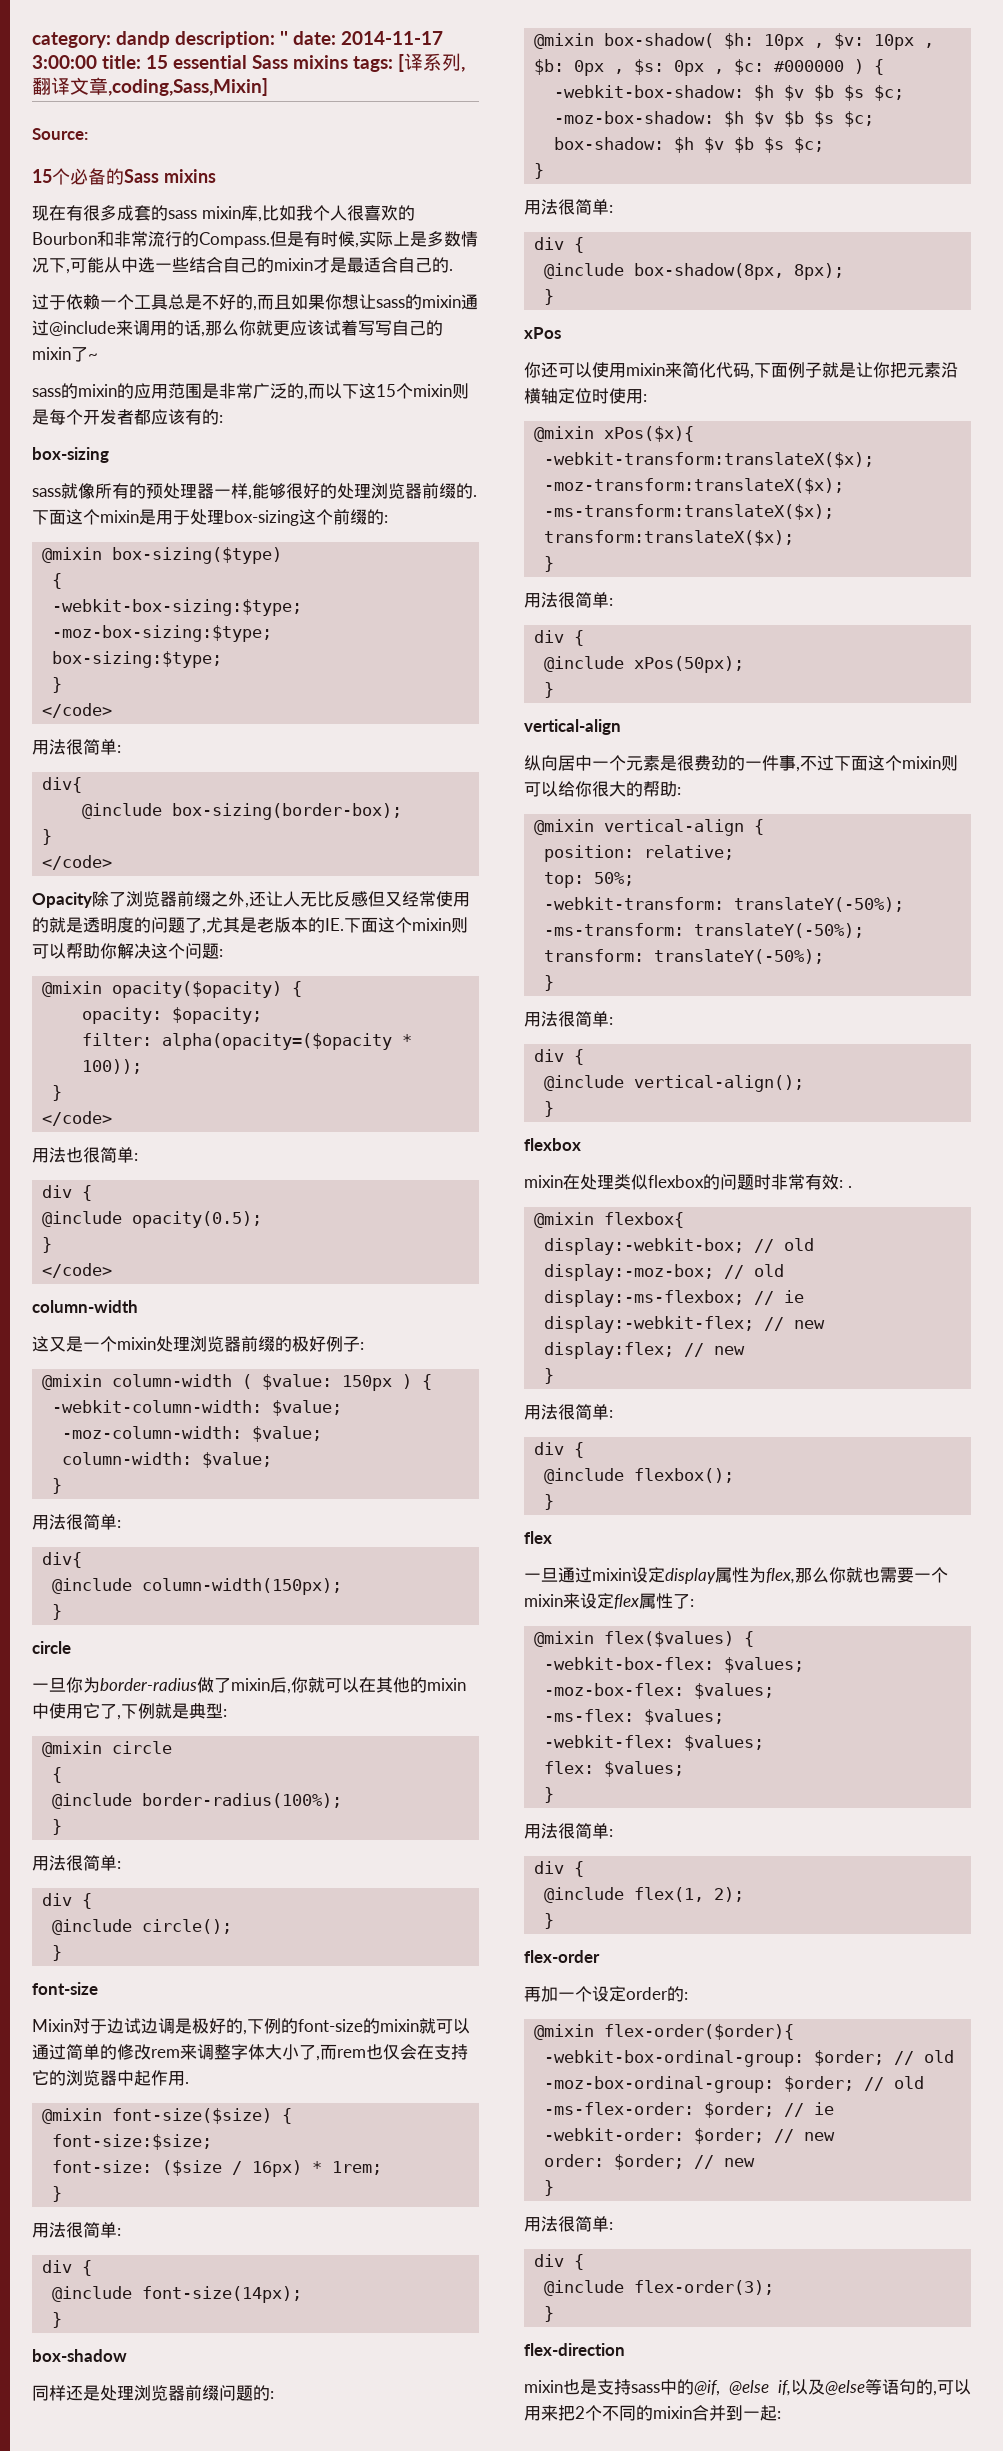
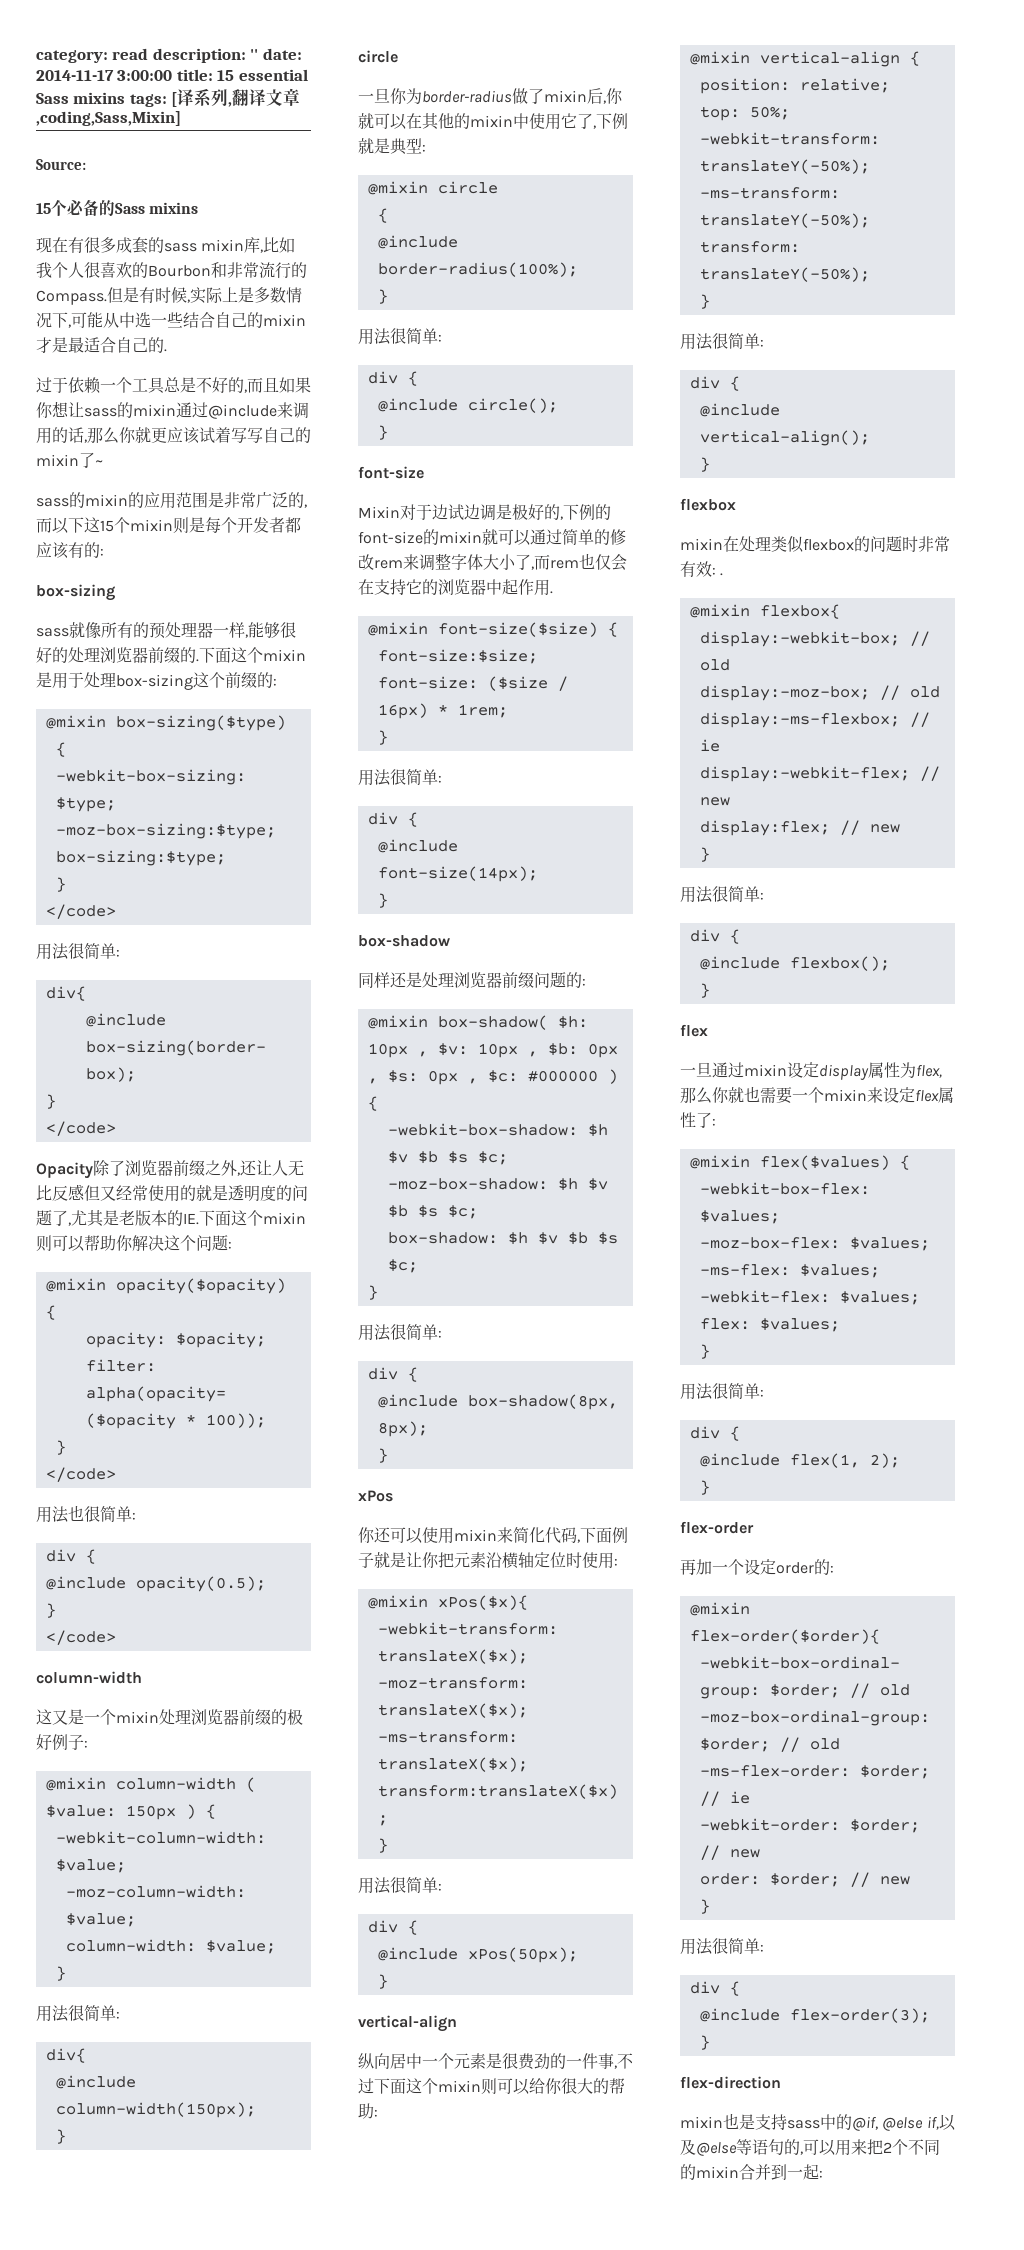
[116,31,170,48] dandp -> [112,48,149,60] read

